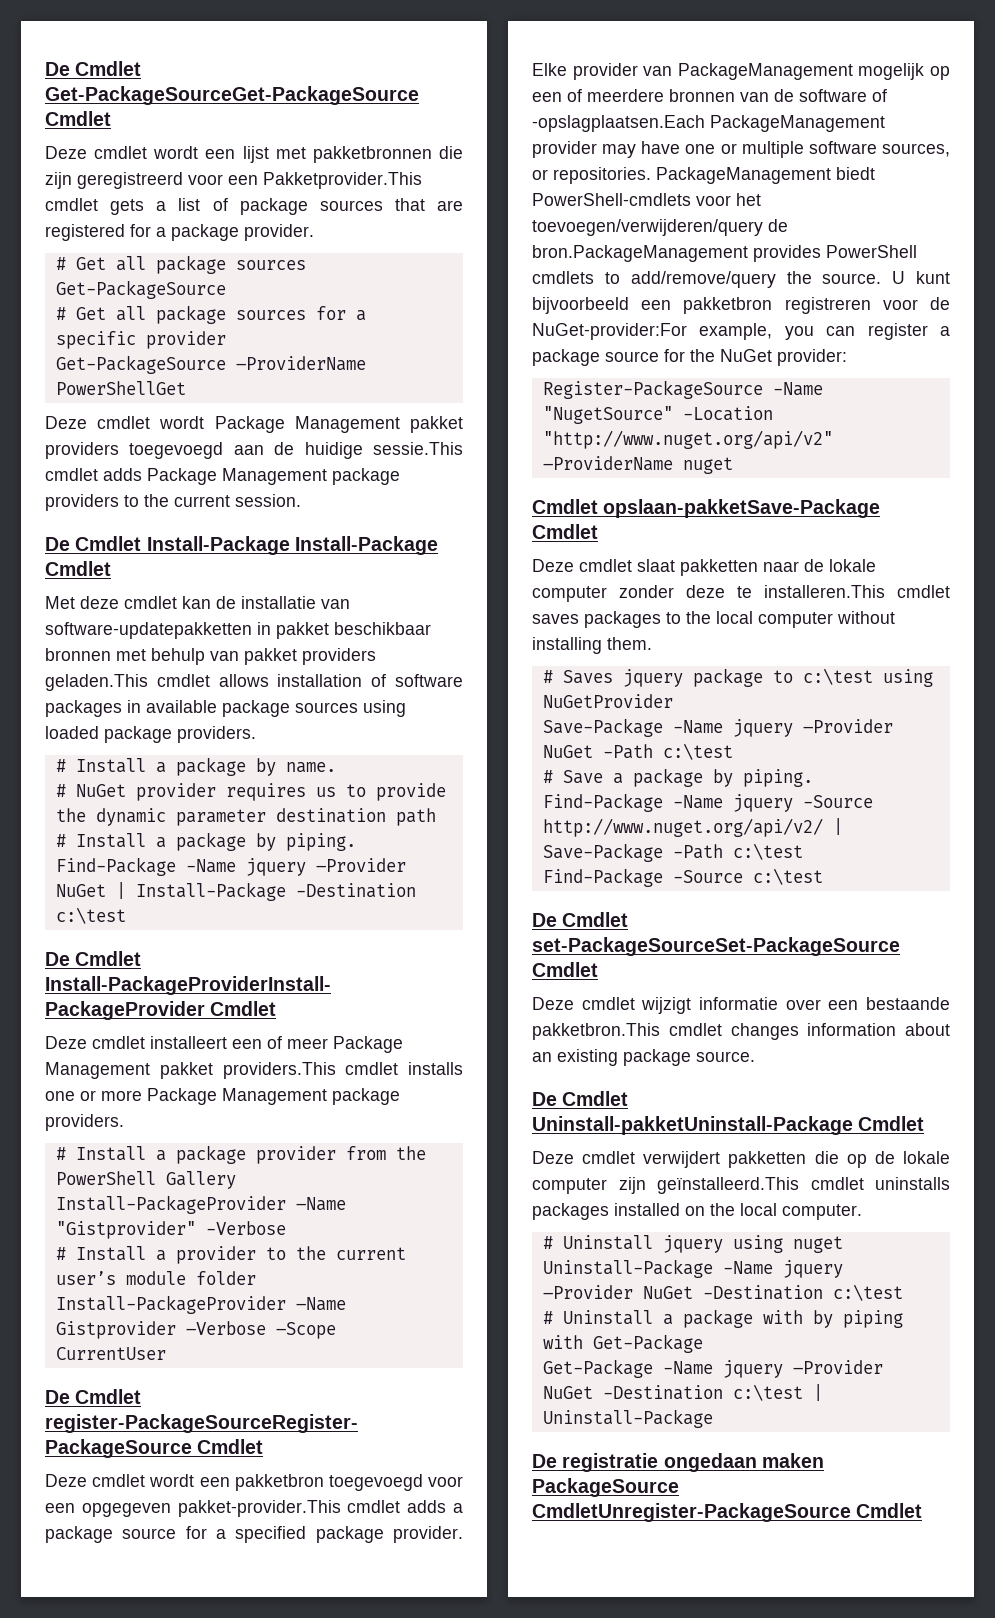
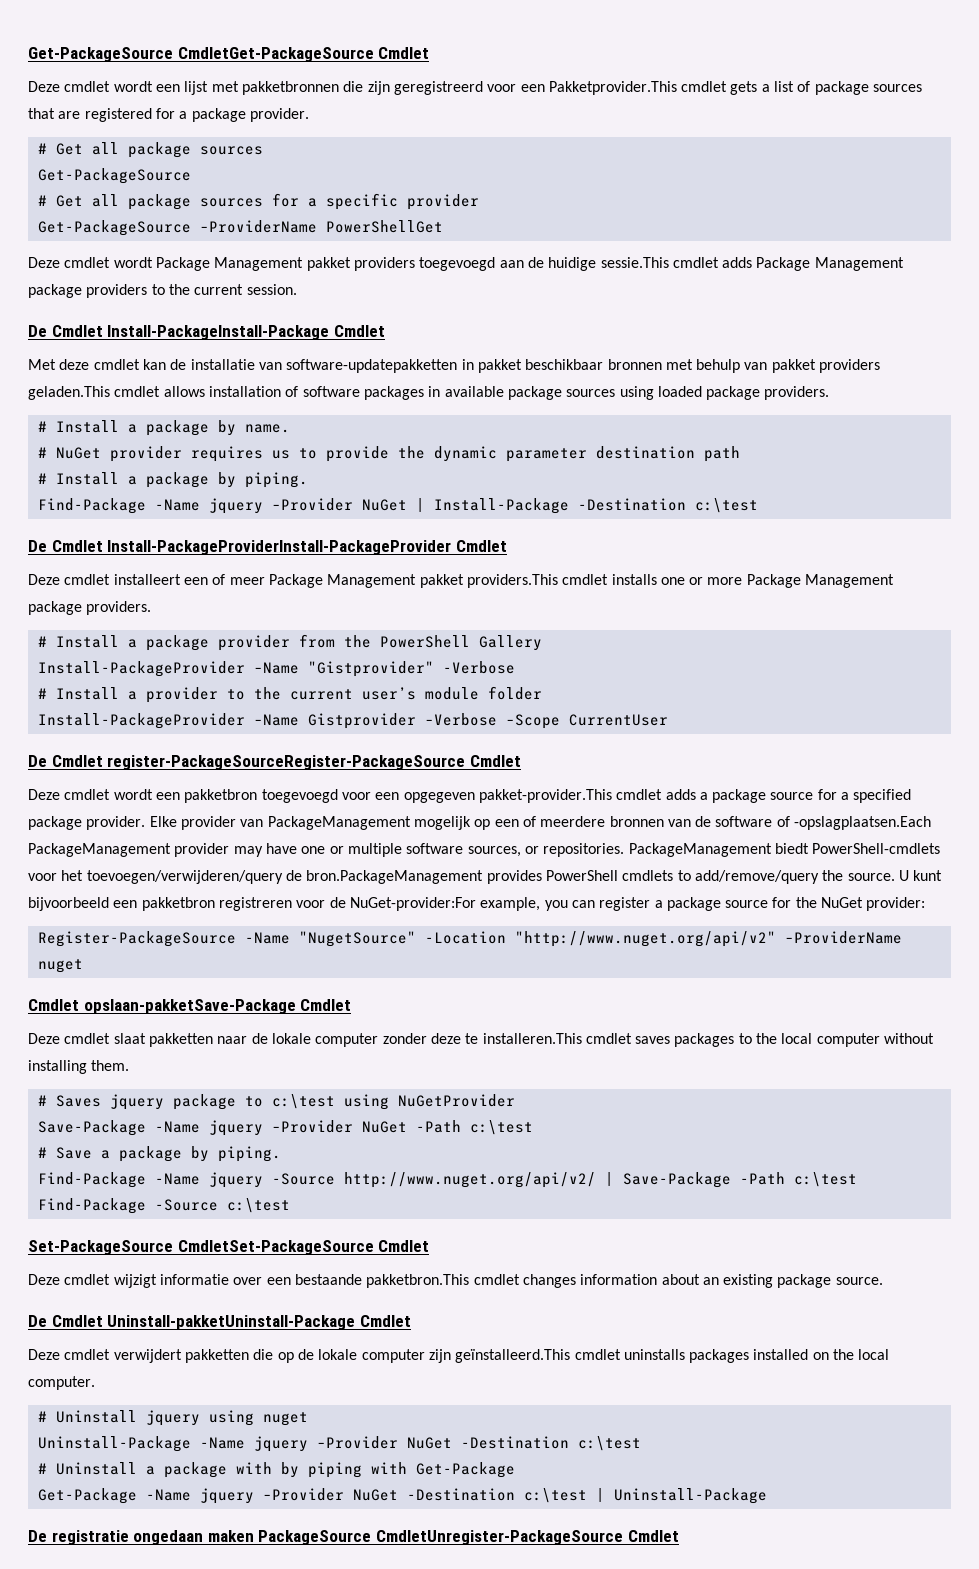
[45,61,142,76] [45,86,419,105] De Cmdlet Get-PackageSourceGet-PackageSource -> [28,47,374,62] Get-PackageSource CmdletGet-PackageSource
[146,536,438,555] Install-Package Install-Package -> [107,325,330,340] Install-PackageInstall-Package
[532,912,629,927] [532,937,900,956] De Cmdlet set-PackageSourceSet-PackageSource -> [28,1240,374,1255] Set-PackageSource CmdletSet-PackageSource

